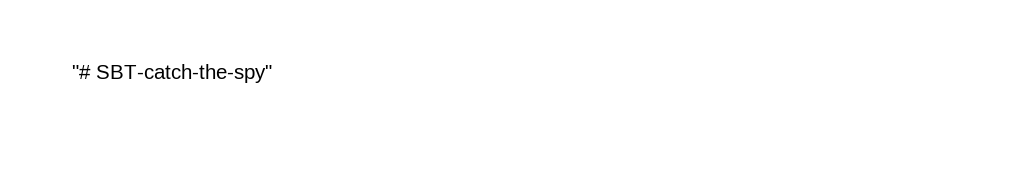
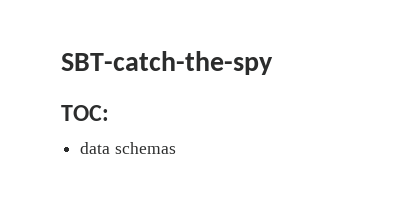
[72,64,272,83] "# SBT-catch-the-spy" -> [61,51,273,75] [61,105,109,121] [80,142,176,154] SBT-catch-the-spy // TOC: // data schemas

